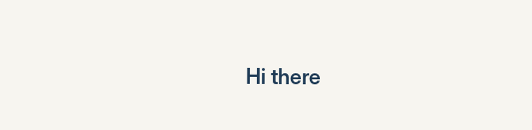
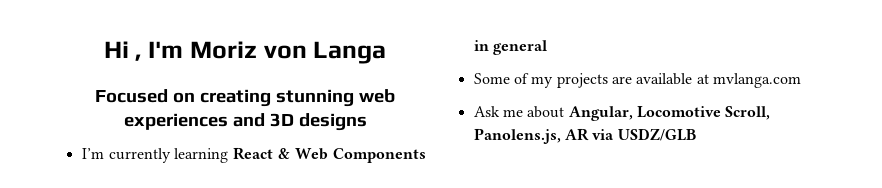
[270,68,322,85] there -> [135,41,387,64] [95,89,395,107] [123,113,367,131] [81,147,426,163] [473,40,547,55] [473,73,801,88] [473,106,771,121] [473,128,696,144] , I'm Moriz von Langa // Focused on creating stunning web experiences and 3D designs // I’m currently learning React & Web Components in general // Some of my projects are available at mvlanga.com // Ask me about Angular, Locomotive Scroll, Panolens.js, AR via USDZ/GLB

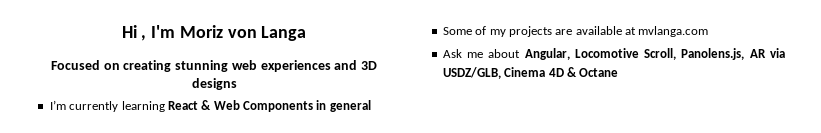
[617,128,696,141] USDZ/GLB -> [442,67,619,79] USDZ/GLB, Cinema 4D & Octane

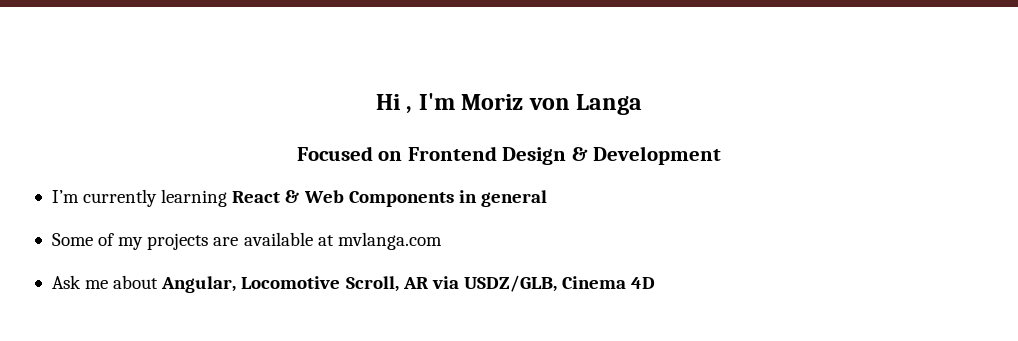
[123,60,378,72] [191,78,237,90] creating stunning web experiences and 3D designs -> [407,146,722,165] Frontend Design & Development
[681,48,745,60] Panolens.js, -> (399, 284) none
[566,67,619,77] & Octane -> (656, 283) none

